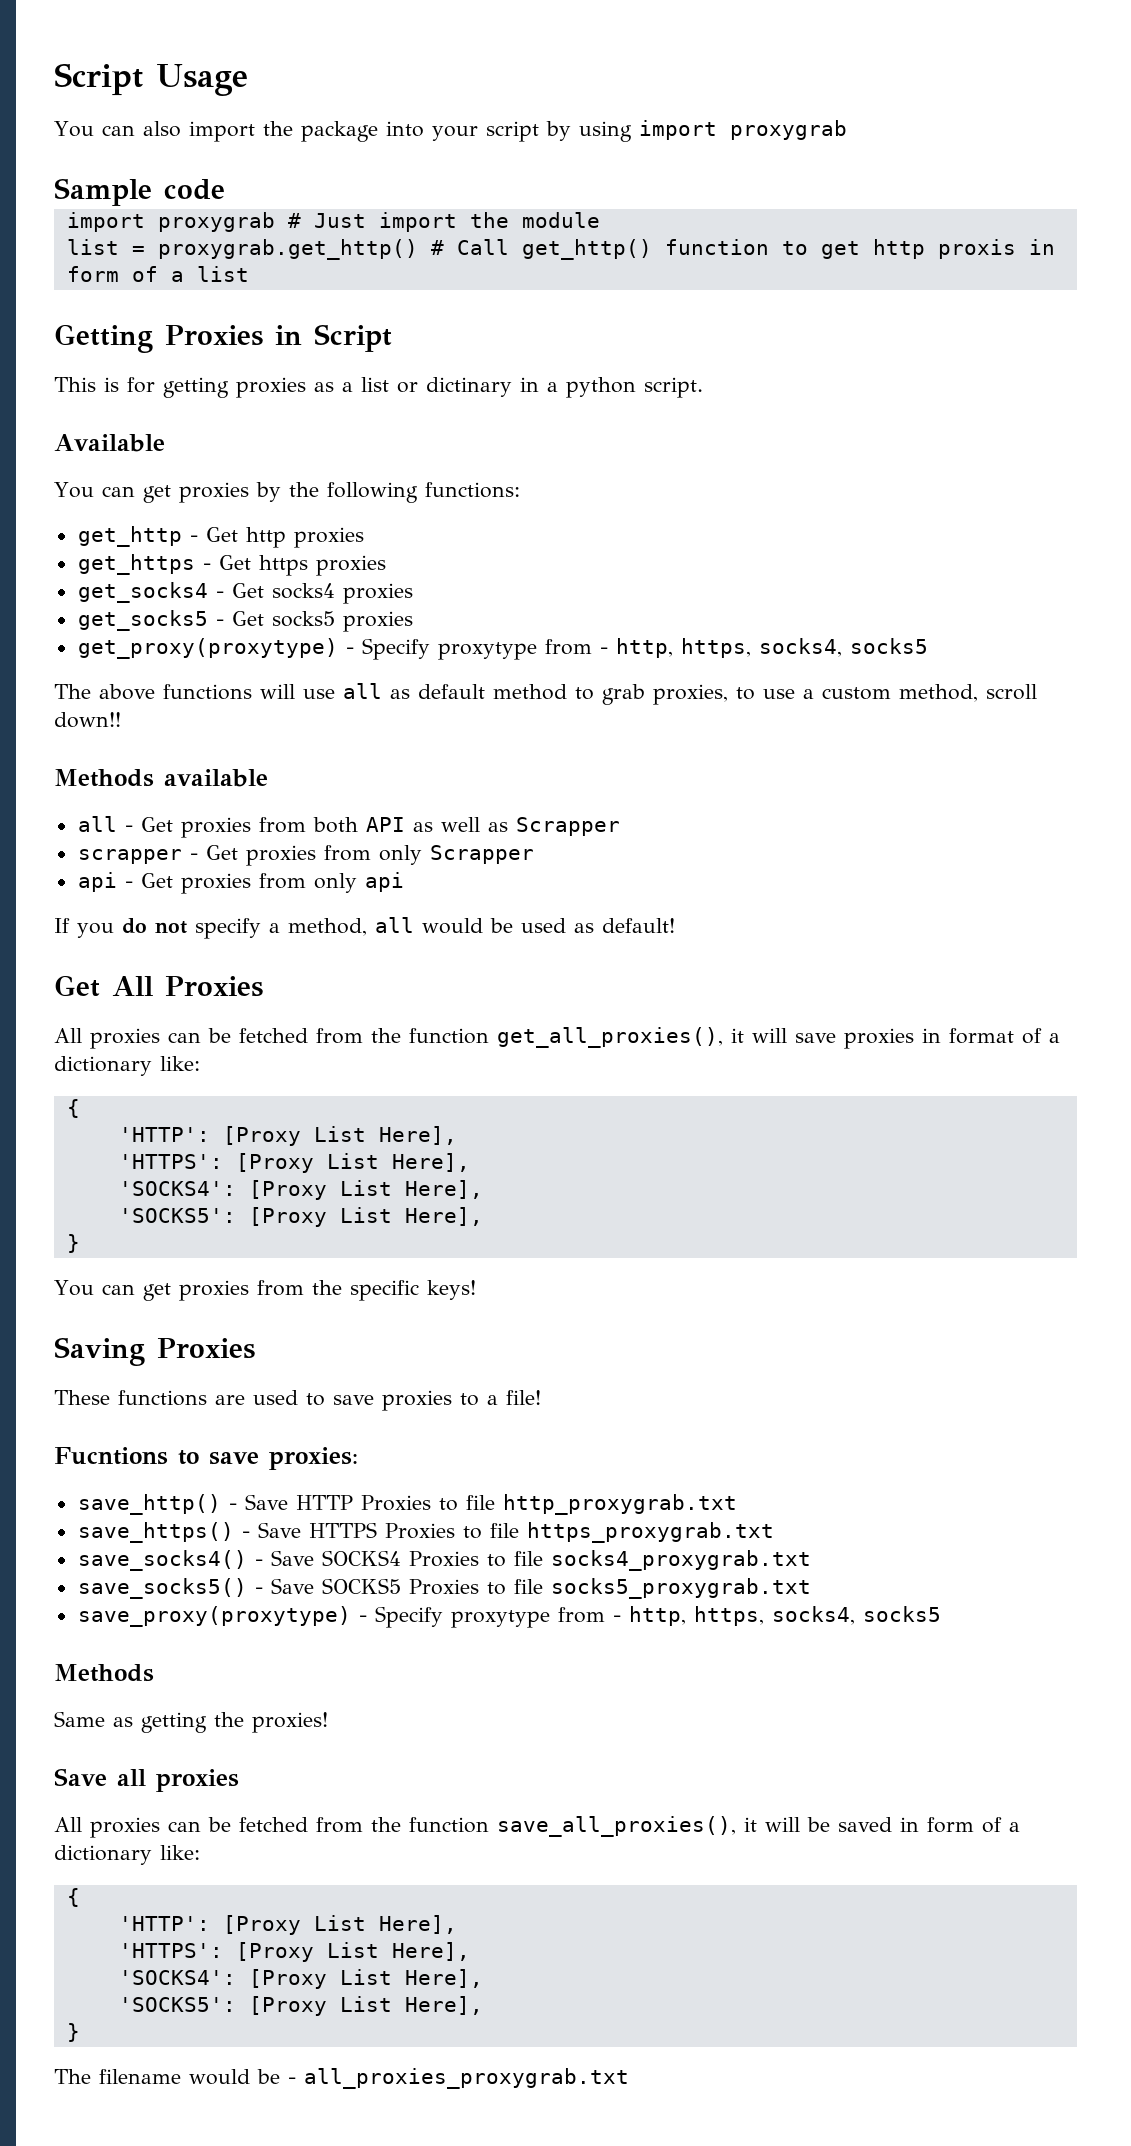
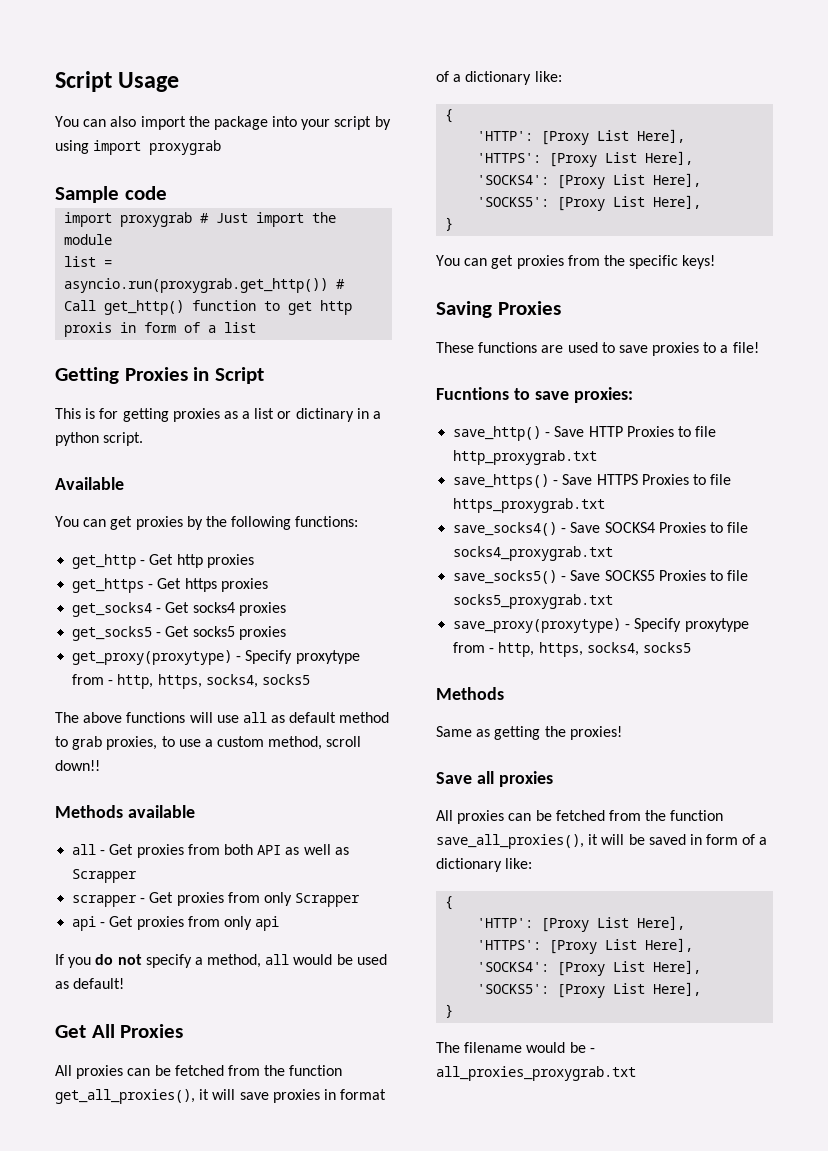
[157,239,418,260] proxygrab.get_http() -> [64,278,329,293] asyncio.run(proxygrab.get_http())

